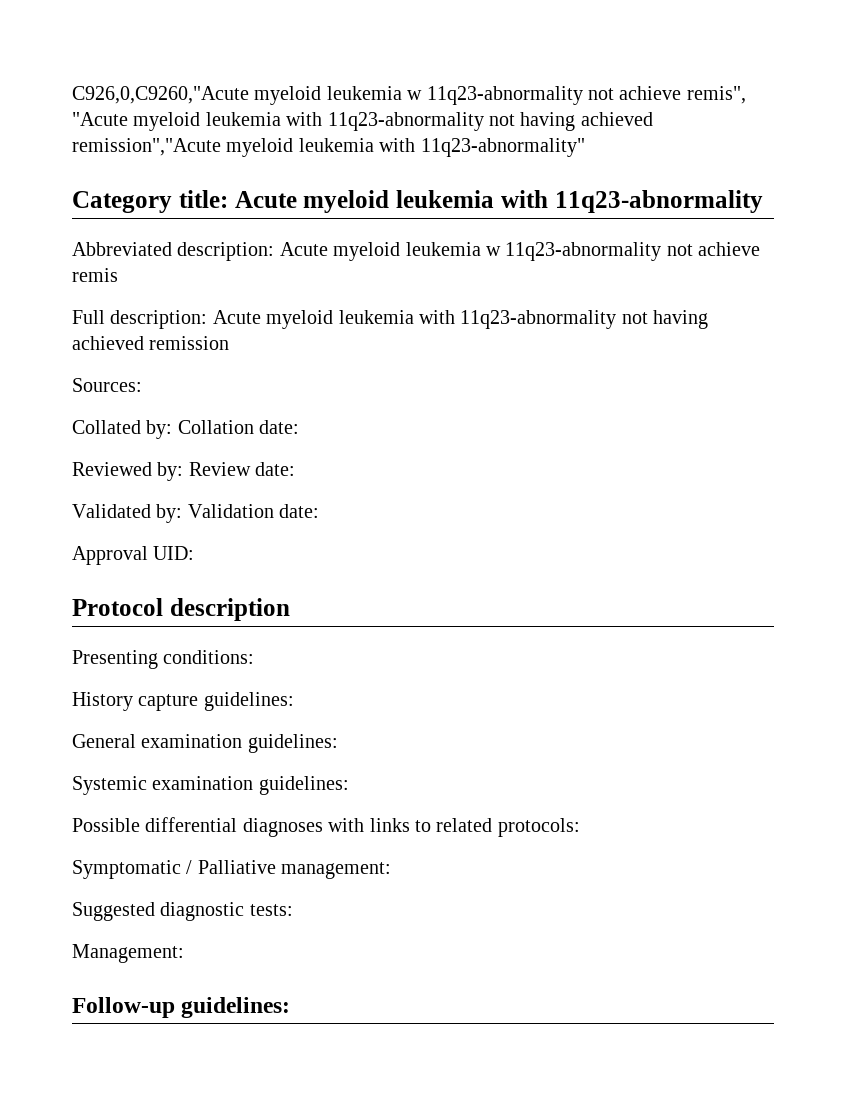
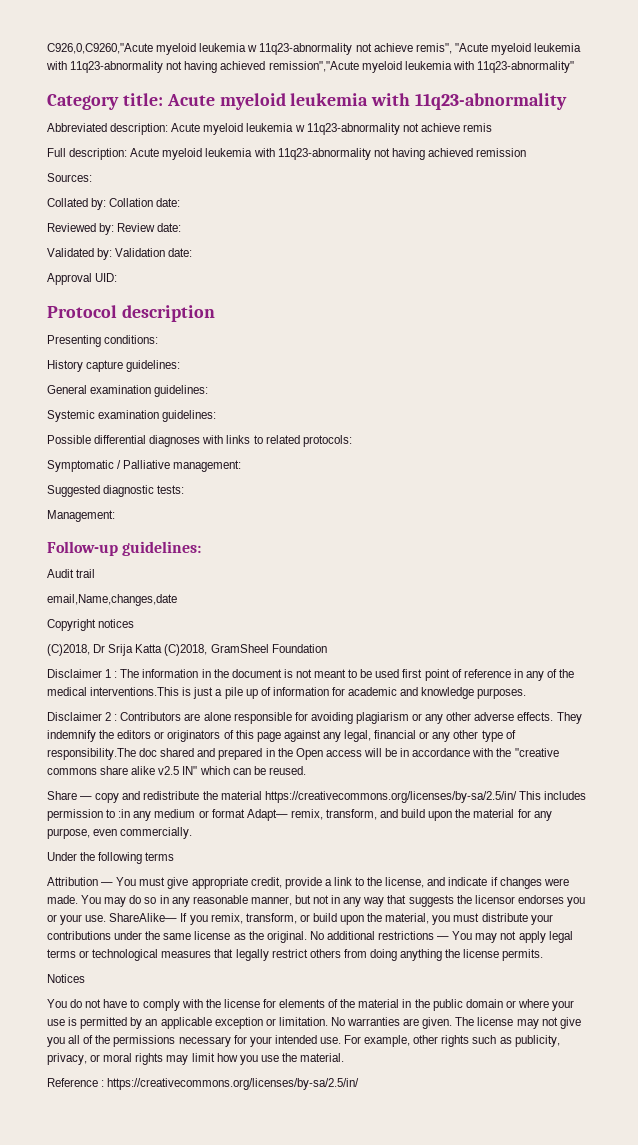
(291, 1007) none -> [47,569,96,578] [47,594,177,606] [47,619,135,631] [47,644,327,656] [47,669,575,681] [47,687,527,699] [47,712,582,724] [47,730,516,742] [47,748,559,760] [47,766,306,775] [47,791,586,803] [47,809,552,821] [47,827,193,839] [47,852,175,864] [47,877,569,889] [47,895,585,907] [47,913,553,925] [47,931,573,943] [47,949,544,961] [47,974,85,983] [47,999,575,1011] [47,1017,581,1029] [47,1035,560,1047] [47,1053,345,1065] [47,1078,360,1090] // Audit trail // email,Name,changes,date // Copyright notices // (C)2018, Dr Srija Katta (C)2018, GramSheel Foundation // Disclaimer 1 : The information in the document is not meant to be used first point of reference in any of the medical interventions.This is just a pile up of information for academic and knowledge purposes. // Disclaimer 2 : Contributors are alone responsible for avoiding plagiarism or any other adverse effects. They indemnify the editors or originators of this page against any legal, financial or any other type of responsibility.The doc shared and prepared in the Open access will be in accordance with the "creative commons share alike v2.5 IN" which can be reused. // Share — copy and redistribute the material https://creativecommons.org/licenses/by-sa/2.5/in/ This includes permission to :in any medium or format Adapt— remix, transform, and build upon the material for any purpose, even commercially. // Under the following terms // Attribution — You must give appropriate credit, provide a link to the license, and indicate if changes were made. You may do so in any reasonable manner, but not in any way that suggests the licensor endorses you or your use. ShareAlike— If you remix, transform, or build upon the material, you must distribute your contributions under the same license as the original. No additional restrictions — You may not apply legal terms or technological measures that legally restrict others from doing anything the license permits. // Notices // You do not have to comply with the license for elements of the material in the public domain or where your use is permitted by an applicable exception or limitation. No warranties are given. The license may not give you all of the permissions necessary for your intended use. For example, other rights such as publicity, privacy, or moral rights may limit how you use the material. // Reference : https://creativecommons.org/licenses/by-sa/2.5/in/

